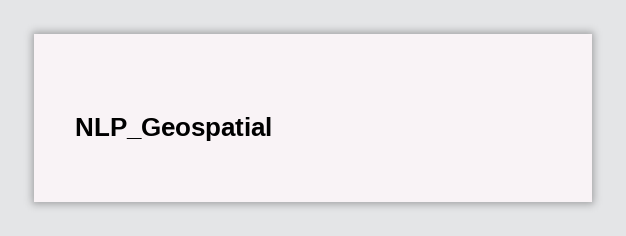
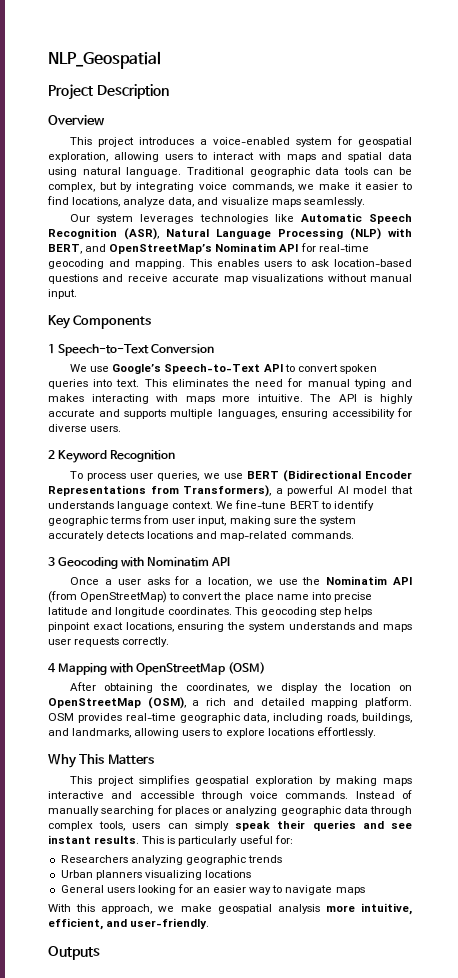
(272, 129) none -> [48,84,169,100] [48,115,105,126] [70,136,412,147] [48,152,412,162] [48,167,412,177] [48,182,412,192] [47,196,365,207] [70,213,412,224] [48,228,412,240] [48,243,369,254] [48,259,412,269] [48,274,412,284] [48,289,77,299] [48,315,152,329] [48,344,215,356] [70,364,377,374] [48,378,412,389] [48,394,413,404] [48,408,412,419] [48,424,122,432] [48,450,176,463] [70,470,412,482] [48,485,413,497] [48,500,374,511] [48,515,356,526] [48,531,354,541] [48,557,231,569] [70,576,412,587] [48,591,372,603] [48,607,372,617] [48,622,412,632] [48,637,170,647] [48,662,266,675] [70,682,412,693] [48,697,413,709] [48,713,412,723] [48,727,376,738] [48,754,154,768] [70,775,413,786] [48,790,412,801] [48,805,412,816] [48,820,413,831] [48,835,293,846] [60,855,282,865] [60,870,251,880] [60,884,365,895] [48,903,412,915] [48,918,210,930] [48,946,100,960] // Project Description // Overview // This project introduces a voice-enabled system for geospatial exploration, allowing users to interact with maps and spatial data using natural language. Traditional geographic data tools can be complex, but by integrating voice commands, we make it easier to find locations, analyze data, and visualize maps seamlessly. // Our system leverages technologies like Automatic Speech Recognition (ASR), Natural Language Processing (NLP) with BERT, and OpenStreetMap’s Nominatim API for real-time geocoding and mapping. This enables users to ask location-based questions and receive accurate map visualizations without manual input. // Key Components // 1 Speech-to-Text Conversion // We use Google’s Speech-to-Text API to convert spoken queries into text. This eliminates the need for manual typing and makes interacting with maps more intuitive. The API is highly accurate and supports multiple languages, ensuring accessibility for diverse users. // 2 Keyword Recognition // To process user queries, we use BERT (Bidirectional Encoder Representations from Transformers), a powerful AI model that understands language context. We fine-tune BERT to identify geographic terms from user input, making sure the system accurately detects locations and map-related commands. // 3 Geocoding with Nominatim API // Once a user asks for a location, we use the Nominatim API (from OpenStreetMap) to convert the place name into precise latitude and longitude coordinates. This geocoding step helps pinpoint exact locations, ensuring the system understands and maps user requests correctly. // 4 Mapping with OpenStreetMap (OSM) // After obtaining the coordinates, we display the location on OpenStreetMap (OSM), a rich and detailed mapping platform. OSM provides real-time geographic data, including roads, buildings, and landmarks, allowing users to explore locations effortlessly. // Why This Matters // This project simplifies geospatial exploration by making maps interactive and accessible through voice commands. Instead of manually searching for places or analyzing geographic data through complex tools, users can simply speak their queries and see instant results. This is particularly useful for: // Researchers analyzing geographic trends // Urban planners visualizing locations // General users looking for an easier way to navigate maps // With this approach, we make geospatial analysis more intuitive, efficient, and user-friendly. // Outputs

